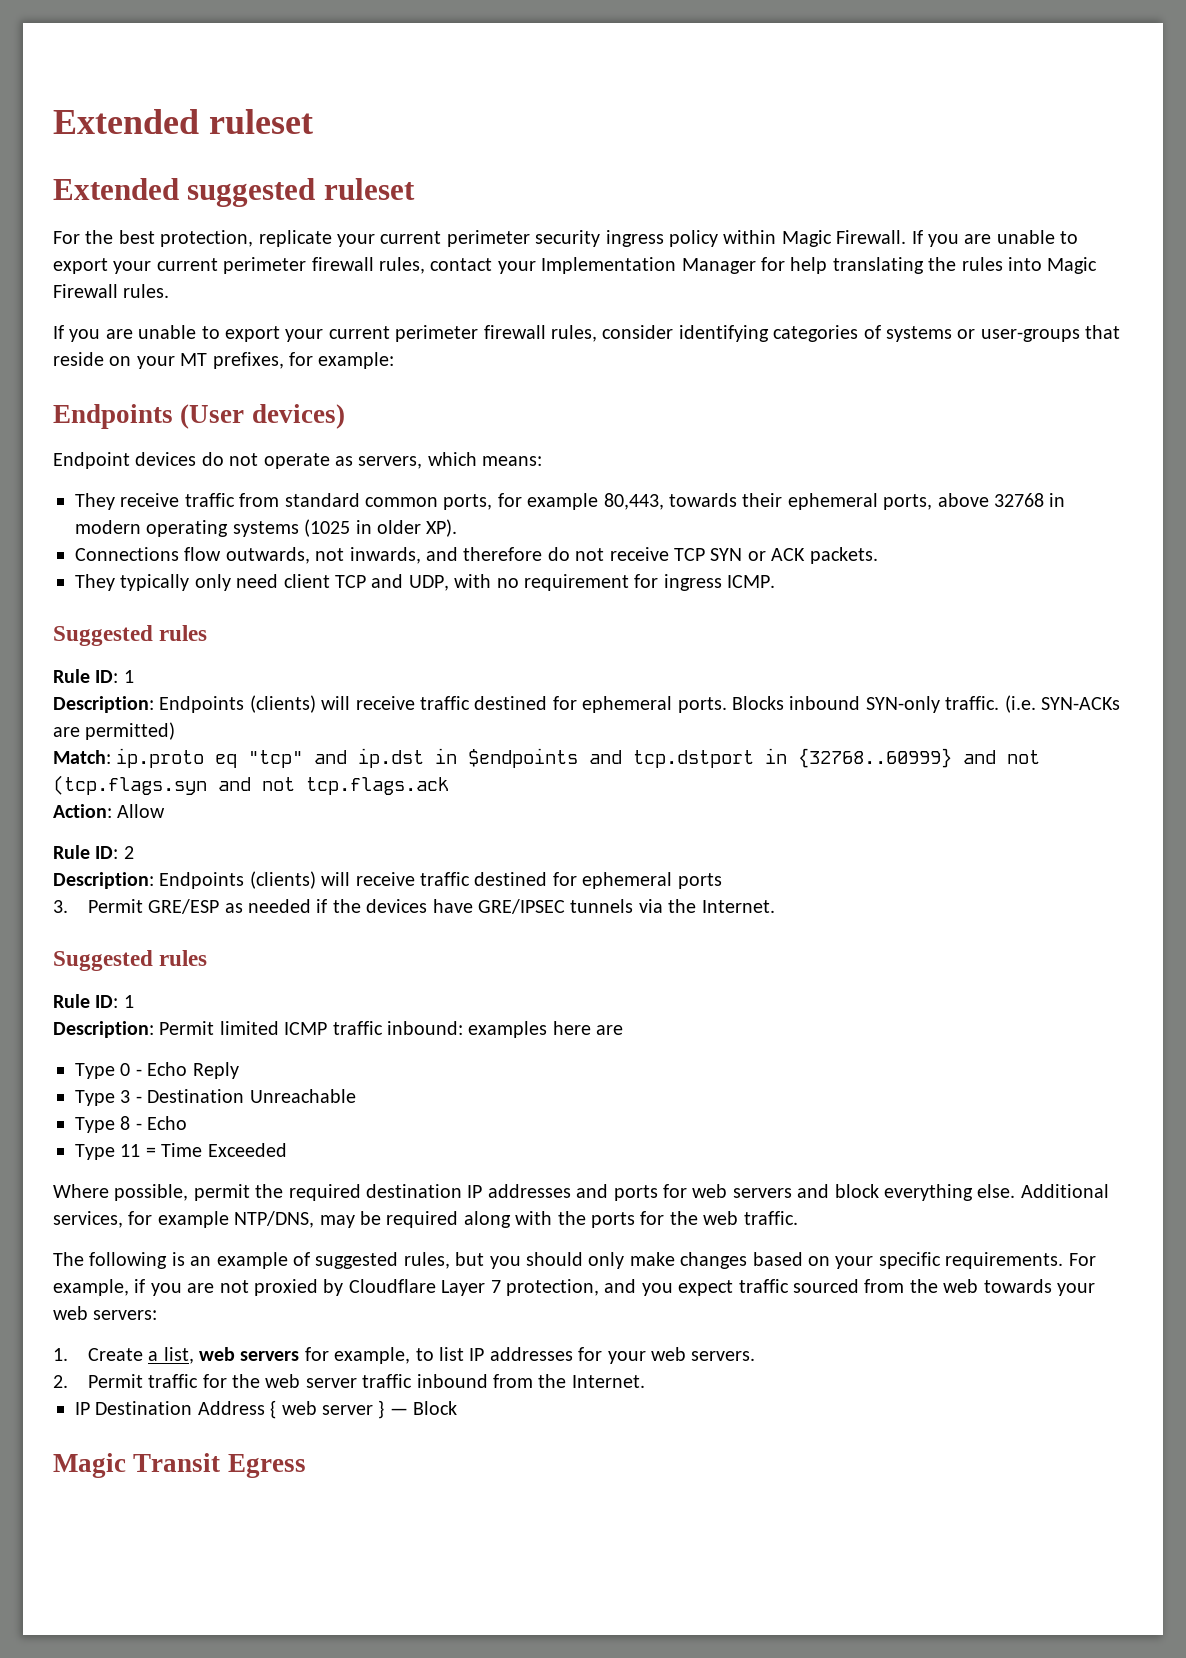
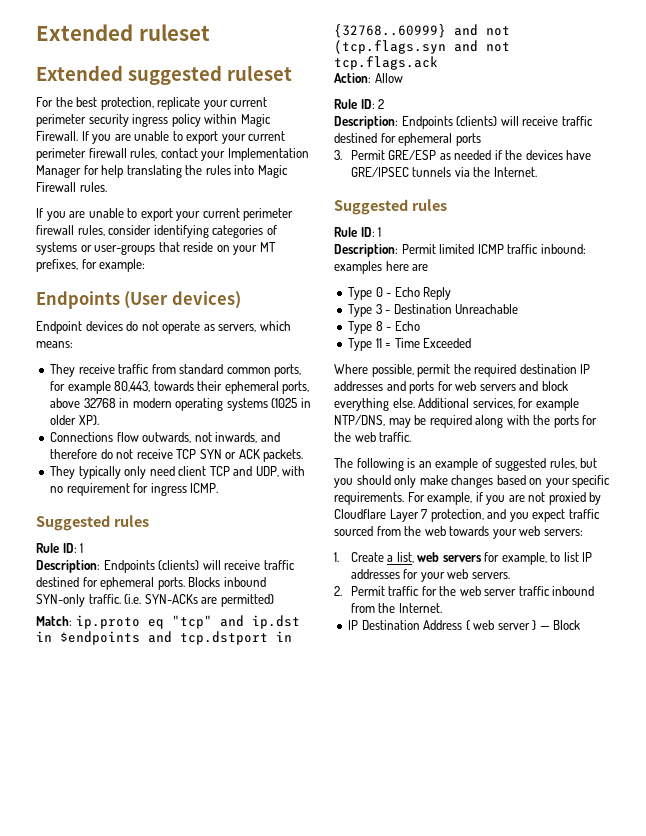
[53,1453,306,1478] // Magic Transit Egress -> (581, 625) none

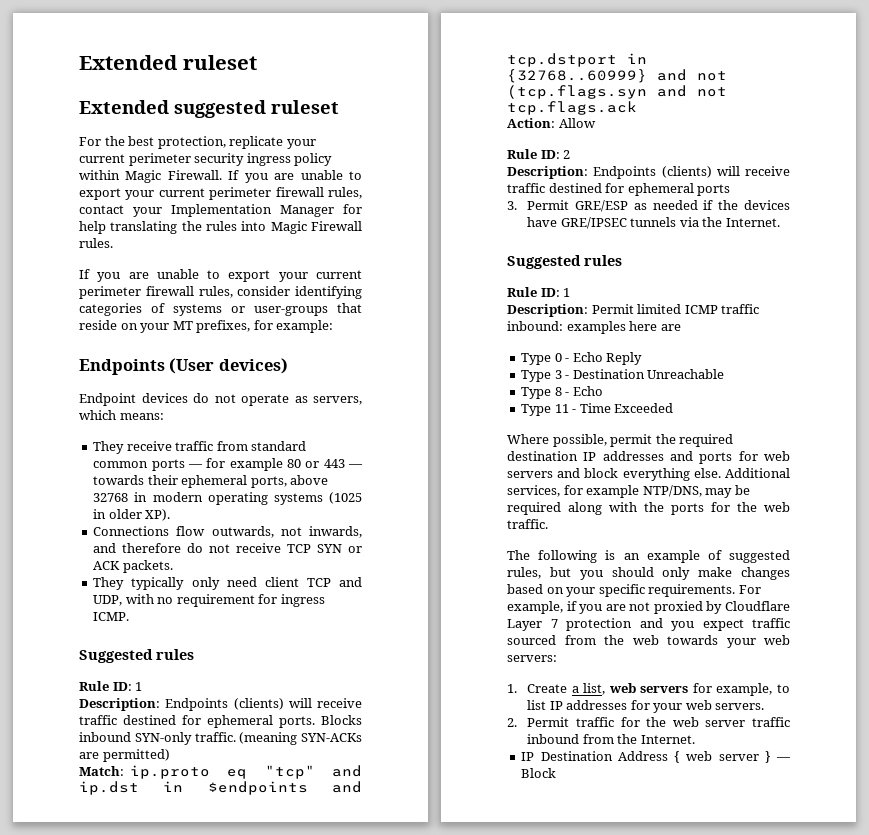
[274,364,302,377] [50,381,151,394] ports, for example 80,443, -> [151,458,363,471] ports — for example 80 or 443 —
[124,594,142,604] (i.e. -> [239,732,298,745] (meaning
[385,343,392,348] = -> [572,409,577,413] -
[430,509,484,522] protection, -> [566,618,632,631] protection

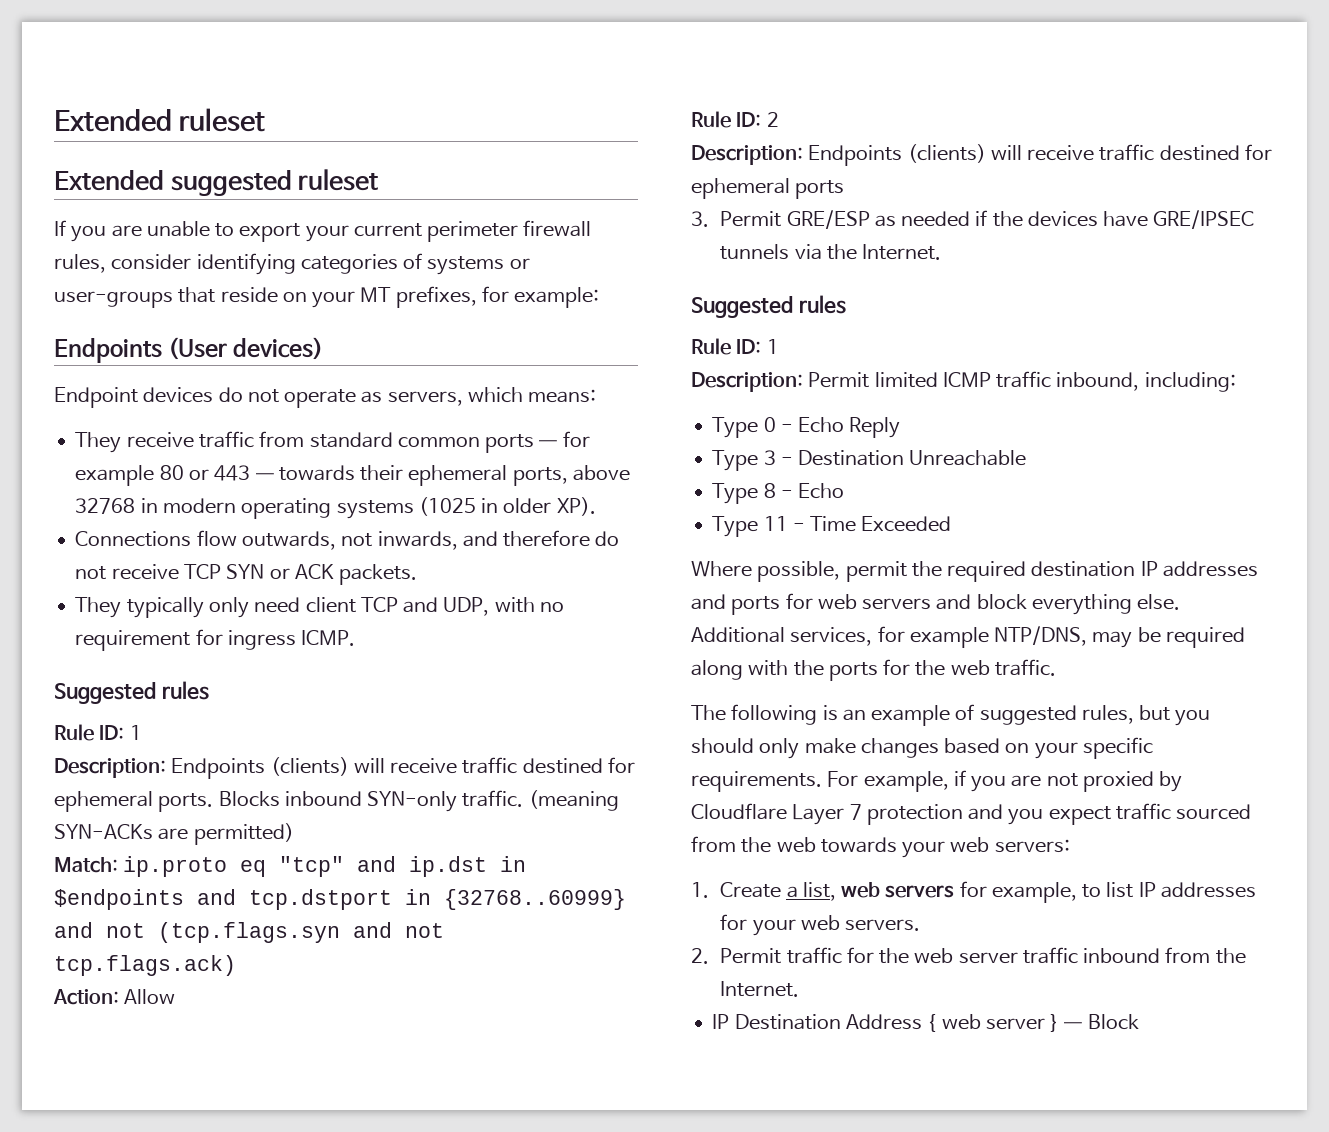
[79,136,316,149] [79,153,333,166] [79,170,362,183] [79,187,362,200] [79,204,362,217] [79,221,362,234] [79,238,113,248] // For the best protection, replicate your current perimeter security ingress policy within Magic Firewall. If you are unable to export your current perimeter firewall rules, contact your Implementation Manager for help translating the rules into Magic Firewall rules. -> (379, 180) none
[507,101,637,115] tcp.flags.ack -> [54,955,236,976] tcp.flags.ack)
[507,321,681,334] inbound: examples here are -> [1056,372,1236,392] inbound, including:

